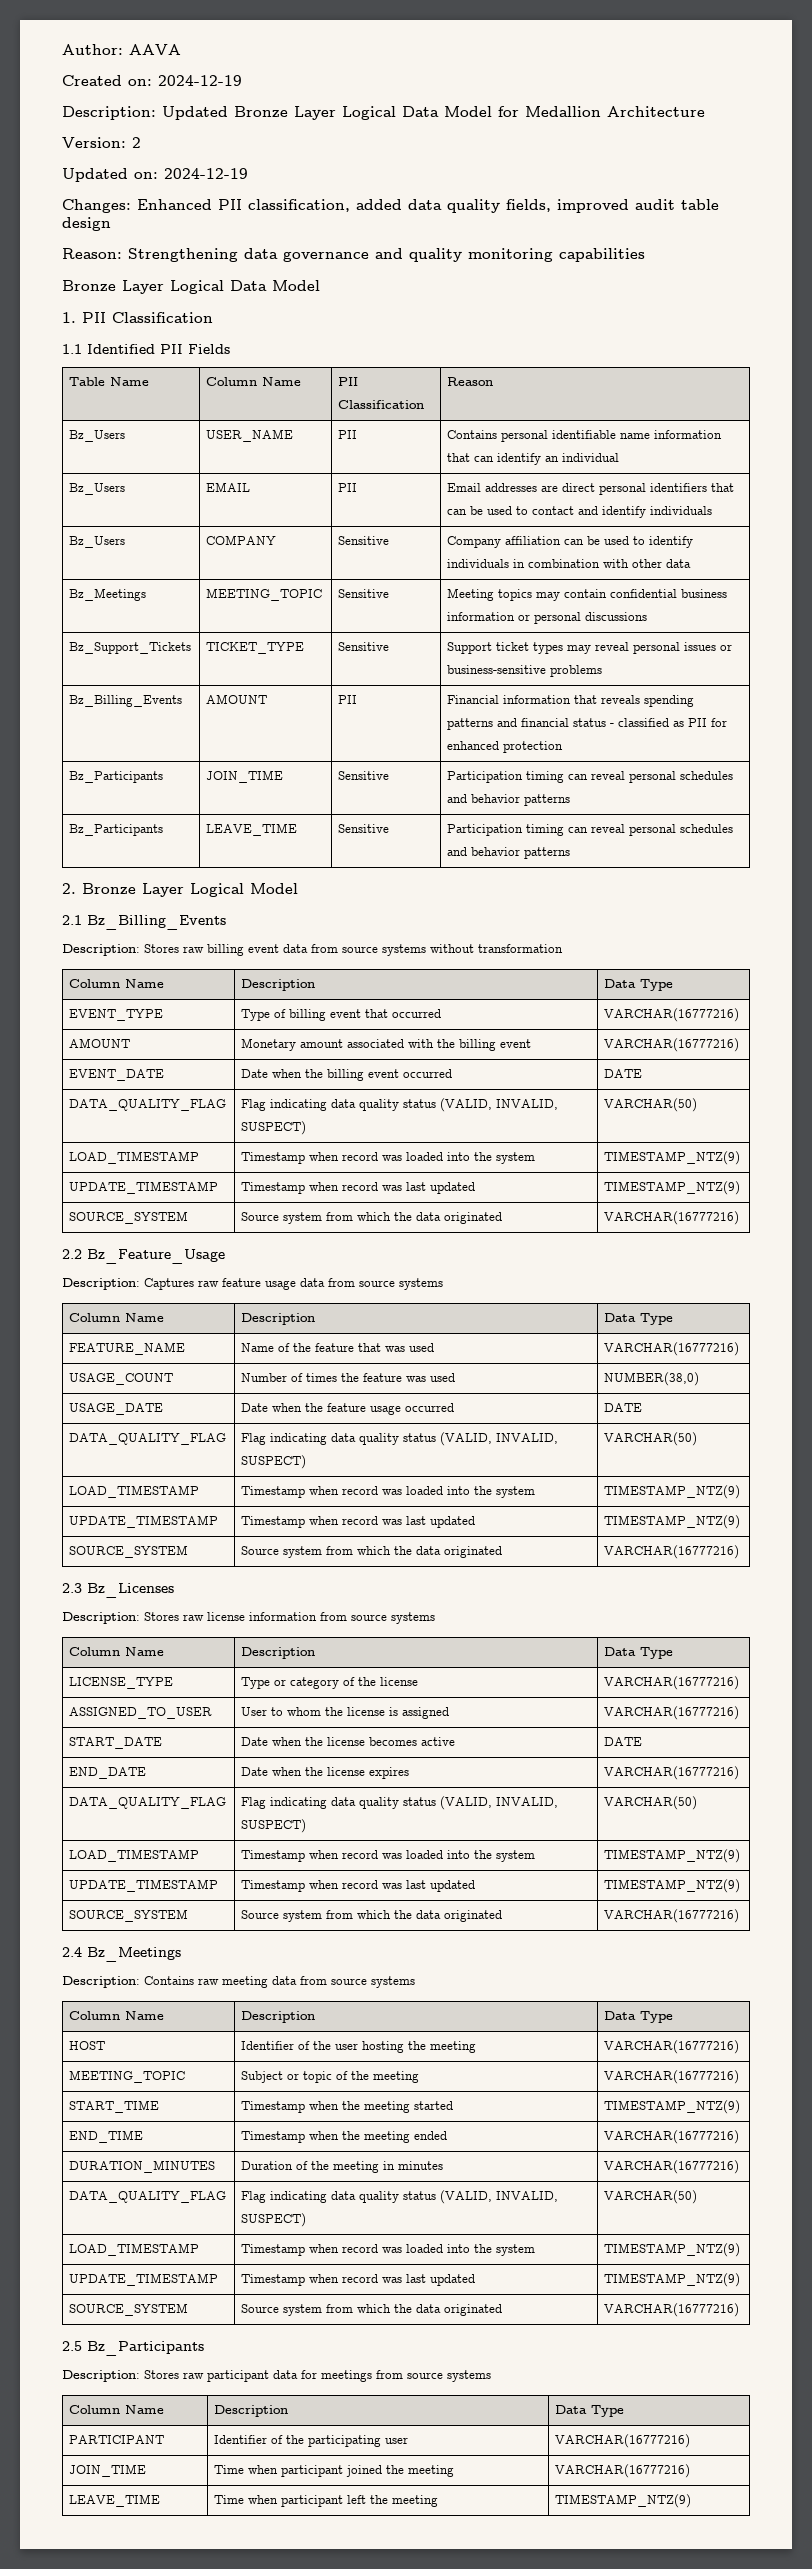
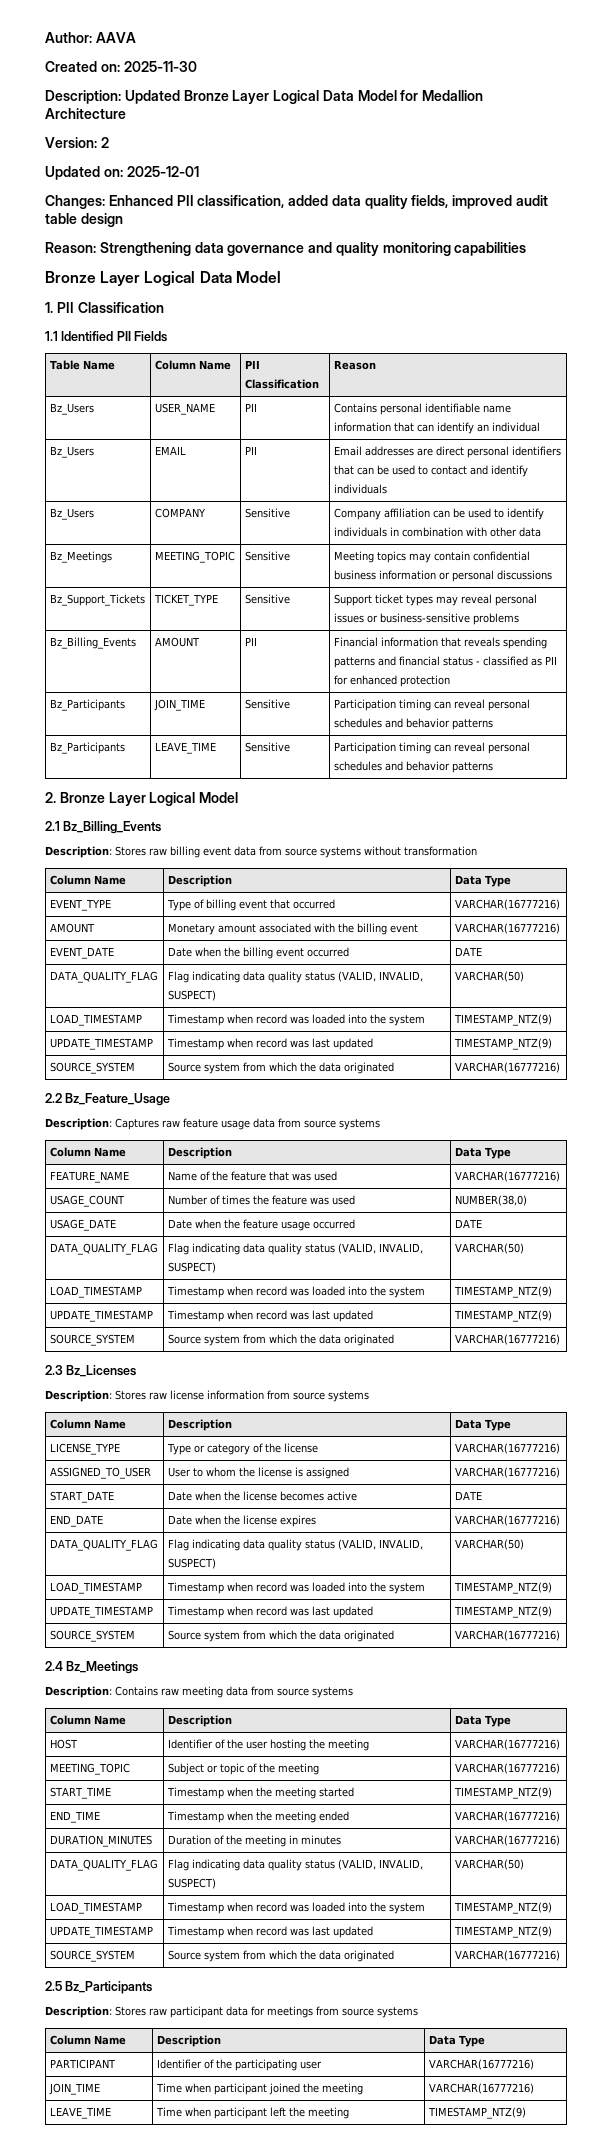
[158,75,242,86] 2024-12-19 -> [123,61,197,72] 2025-11-30
[164,168,248,179] 2024-12-19 -> [126,166,199,177] 2025-12-01

